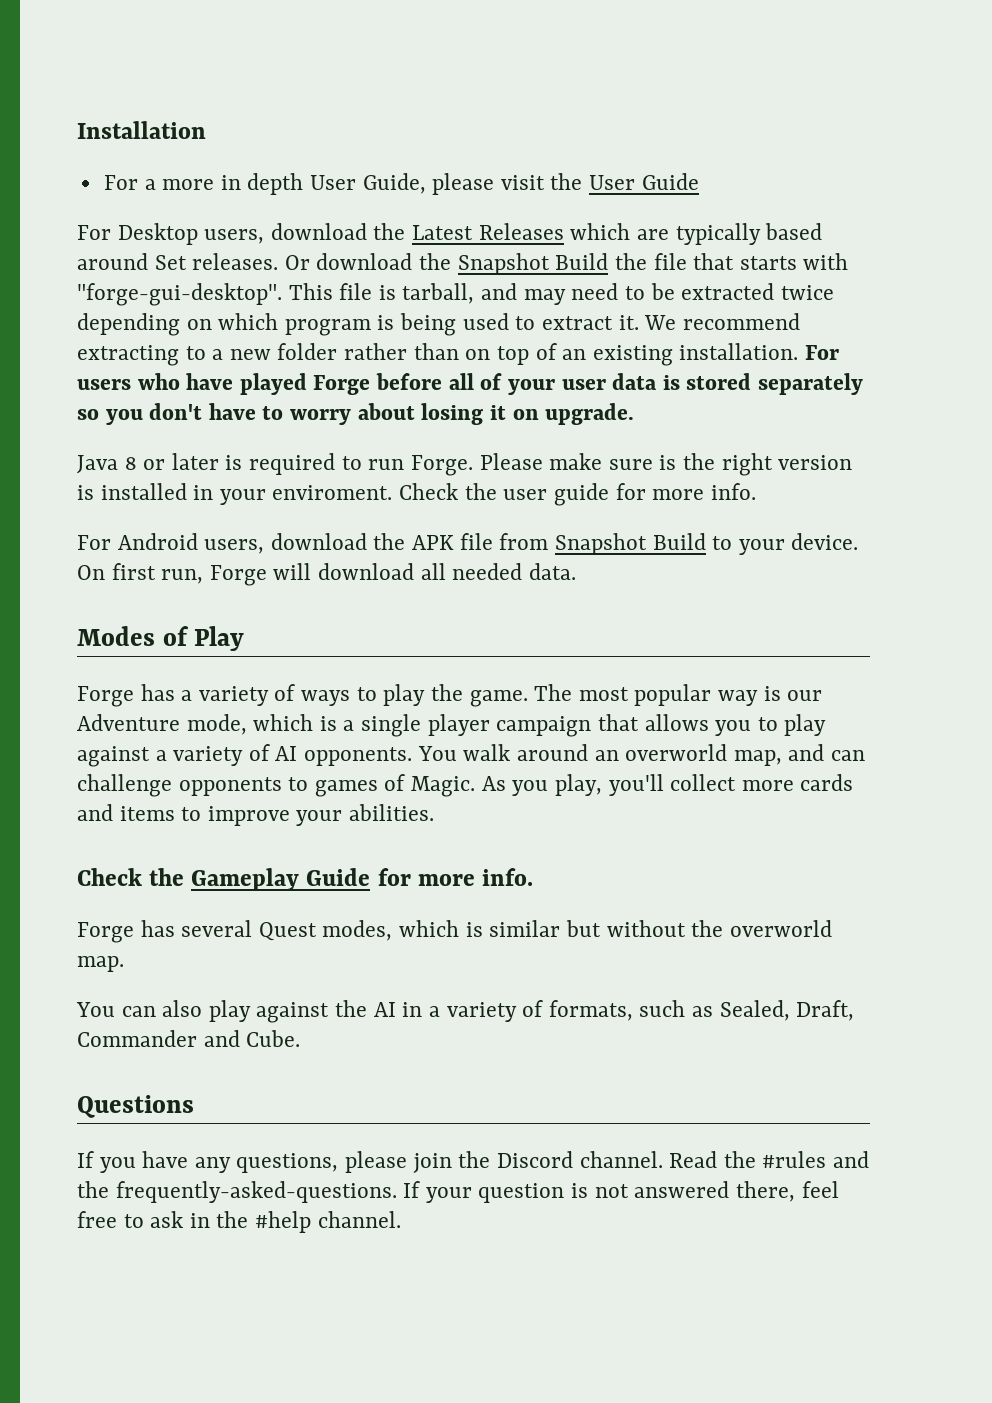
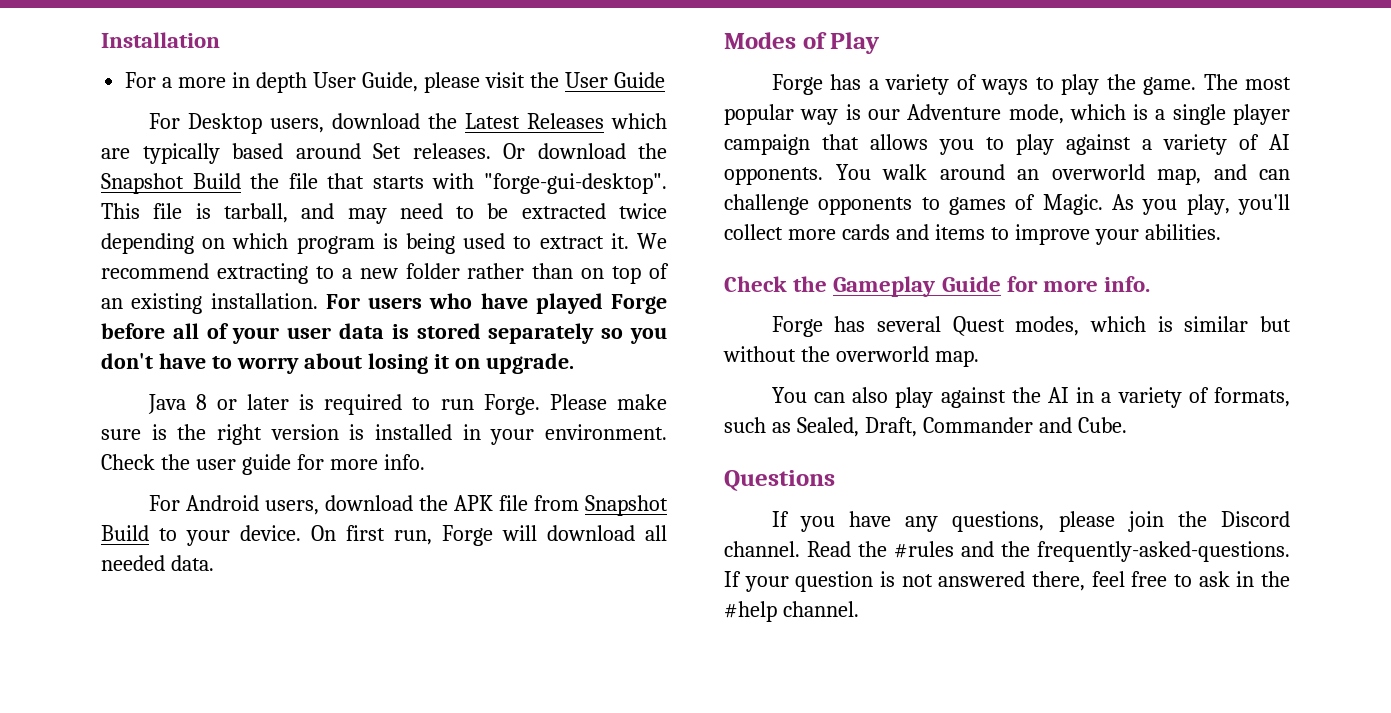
[272,485,393,500] enviroment. -> [545,424,667,440] environment.

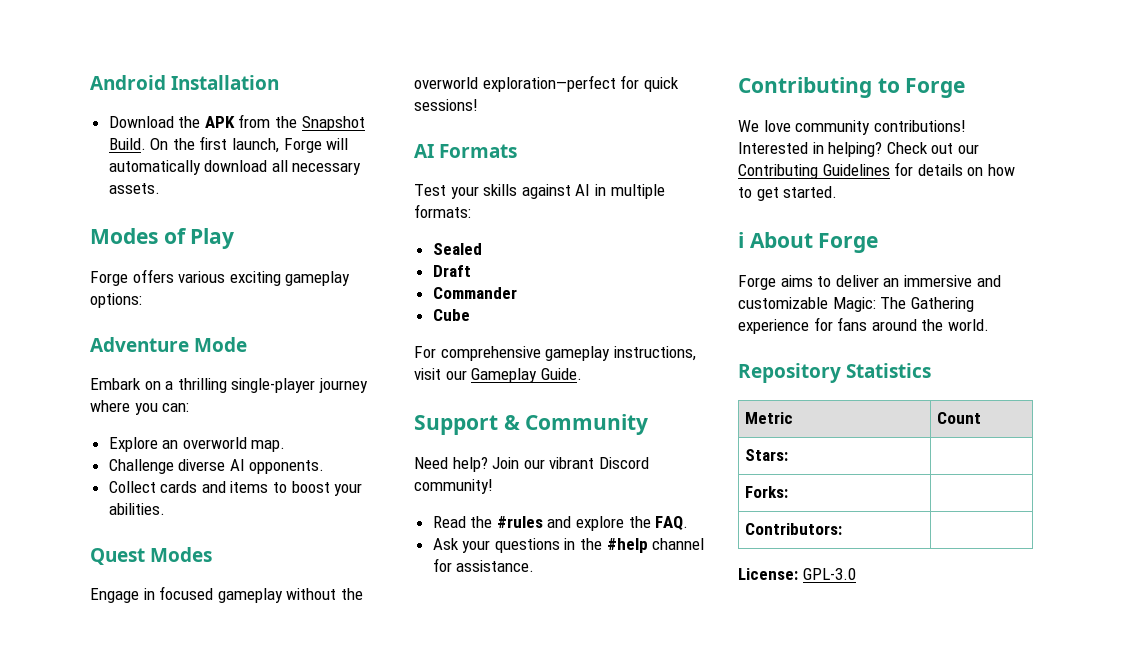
(101, 40) none -> [90,75,166,90] Android
[125,72,665,93] [148,113,667,134] [101,143,667,164] [101,173,667,194] [101,203,667,224] [101,233,667,254] [101,263,669,284] [101,293,667,314] [101,323,667,344] [101,353,574,374] [147,394,668,415] [101,424,667,445] [101,454,425,475] [148,495,668,516] [101,525,432,546] For a more in depth User Guide, please visit the User Guide // For Desktop users, download the Latest Releases which are typically based around Set releases. Or download the Snapshot Build the file that starts with "forge-gui-desktop". This file is tarball, and may need to be extracted twice depending on which program is being used to extract it. We recommend extracting to a new folder rather than on top of an existing installation. For users who have played Forge before all of your user data is stored separately so you don't have to worry about losing it on upgrade. // Java 8 or later is required to run Forge. Please make sure is the right version is installed in your environment. Check the user guide for more info. // For Android users, download the APK file from Snapshot Build to your device. On first run, -> [108,114,365,131] [108,136,280,153] Download the APK from the Snapshot Build. On the first launch,
(537, 533) none -> [108,160,201,175] automatically
[101,555,214,571] needed data. -> [292,162,362,175] [108,183,160,194] necessary assets.
[830,74,1291,95] [724,104,1290,125] [724,134,1290,155] [724,164,1290,185] [724,194,1290,215] [724,224,836,240] has a variety of ways to play the game. The most popular way is our Adventure mode, which is a single player campaign that allows you to play against a variety of AI opponents. You walk around an overworld map, and can challenge opponents to games of Magic. As you play, you'll collect more -> [132,269,351,286] [90,293,142,308] [90,337,248,352] [90,378,368,393] [90,400,190,415] [108,437,286,452] [108,459,325,474] [108,481,156,493] offers various exciting gameplay options: // Adventure Mode // Embark on a thrilling single-player journey where you can: // Explore an overworld map. // Challenge diverse AI opponents. // Collect
[1014,224,1090,245] improve -> [291,481,330,493] boost
[724,276,1151,297] [771,316,1291,337] [723,346,979,367] [771,387,1290,408] [724,417,1127,437] [724,470,835,491] [771,511,1290,532] [724,541,1290,562] [724,571,1290,592] [724,601,859,622] Check the Gameplay Guide for more info. // Forge has several Quest modes, which is similar but without the overworld map. // You can also play against the AI in a variety of formats, such as Sealed, Draft, Commander and Cube. // Questions // If you have any questions, please join the Discord channel. Read the #rules and the frequently-asked-questions. If your question is not answered there, feel free to ask in the #help channel. -> [90,547,213,565] [90,586,363,603] [414,75,679,92] [414,99,478,111] [414,144,518,158] [414,184,665,199] [414,204,471,218] [432,243,482,255] [432,265,471,277] [432,287,517,299] [432,309,470,321] [414,346,696,361] [414,368,582,383] [414,414,649,435] [414,457,649,472] [414,479,493,494] [432,516,689,531] [432,538,705,553] [432,558,535,572] [738,77,966,98] [738,120,966,135] [738,142,979,157] [738,162,1015,179] [738,186,838,201] [738,232,879,253] [738,275,1001,290] [738,297,974,312] [738,317,989,334] [738,363,932,383] [744,412,793,424] [936,412,981,424] [744,449,788,461] [744,486,788,498] [744,523,842,535] [738,568,856,580] Quest Modes // Engage in focused gameplay without the overworld exploration—perfect for quick sessions! // AI Formats // Test your skills against AI in multiple formats: // Sealed // Draft // Commander // Cube // For comprehensive gameplay instructions, visit our Gameplay Guide. // Support & Community // Need help? Join our vibrant Discord community! // Read the #rules and explore the FAQ. // Ask your questions in the #help channel for assistance. // Contributing to Forge // We love community contributions! Interested in helping? Check out our Contributing Guidelines for details on how to get started. // ℹ About Forge // Forge aims to deliver an immersive and customizable Magic: The Gathering experience for fans around the world. // Repository Statistics // Metric | Count // Stars: | // Forks: | // Contributors: | // License: GPL-3.0

